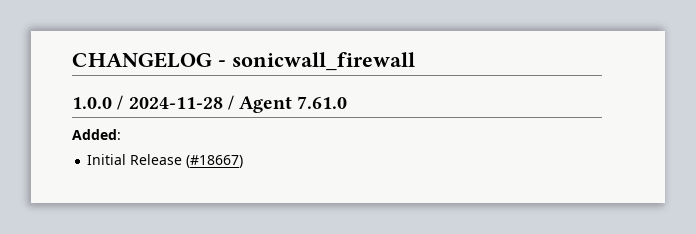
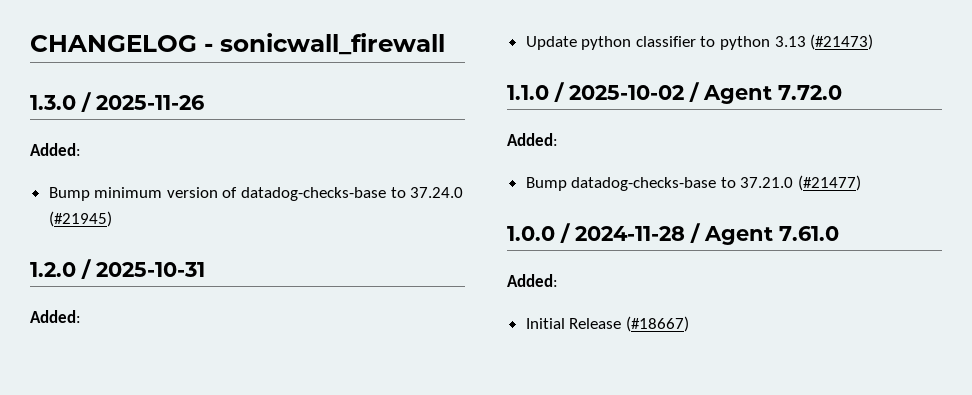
(415, 61) none -> [30,92,204,112] [30,143,81,156] [48,187,464,201] [48,211,112,227] [30,259,205,279] [30,310,81,323] [525,34,874,50] [507,82,842,104] [507,133,558,146] [525,175,862,191] // 1.3.0 / 2025-11-26 // Added: // Bump minimum version of datadog-checks-base to 37.24.0 (#21945) // 1.2.0 / 2025-10-31 // Added: // Update python classifier to python 3.13 (#21473) // 1.1.0 / 2025-10-02 / Agent 7.72.0 // Added: // Bump datadog-checks-base to 37.21.0 (#21477)

